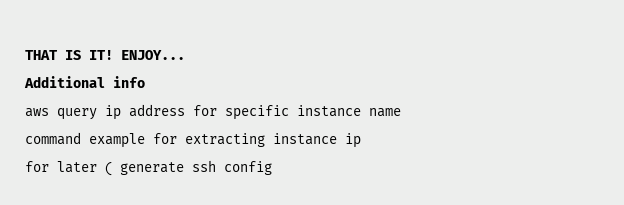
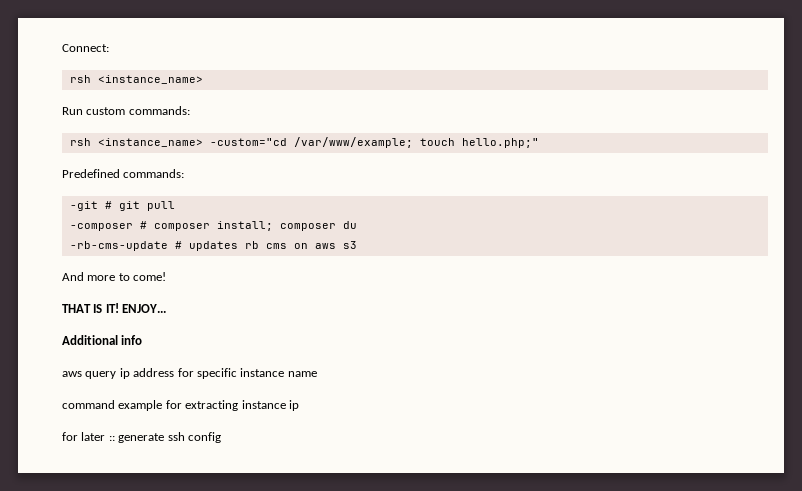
(25, 55) none -> [62,44,109,52] [69,75,203,84] [62,106,190,115] [69,137,539,148] [62,169,185,178] [69,201,175,211] [69,221,357,231] [69,241,357,251] [62,272,167,281] Connect: // rsh <instance_name> // Run custom commands: // rsh <instance_name> -custom="cd /var/www/example; touch hello.php;" // Predefined commands: // -git # git pull // -composer # composer install; composer du // -rb-cms-update # updates rb cms on aws s3 // And more to come! //
[105,162,112,176] ( -> [108,436,115,441] ::

